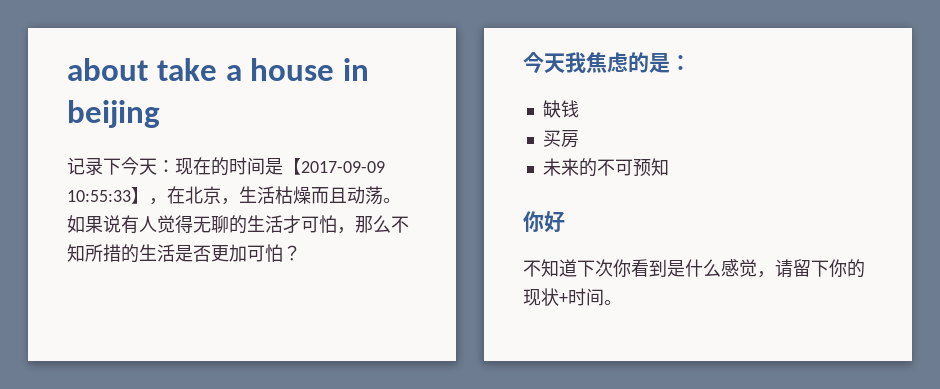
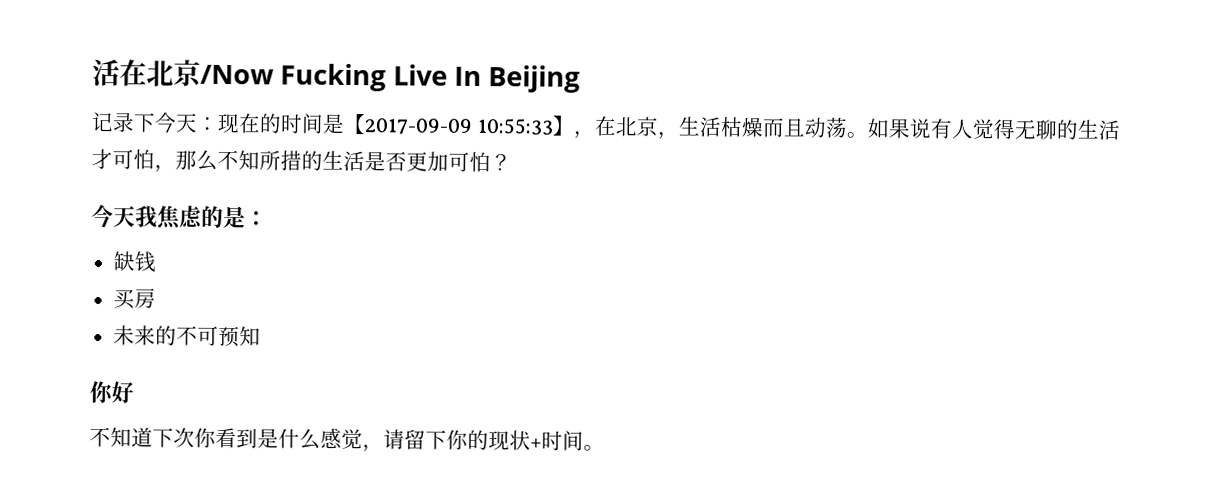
[67,58,370,81] [67,100,160,128] about take a house in beijing -> [92,58,581,93] 活在北京/Now Fucking Live In Beijing

